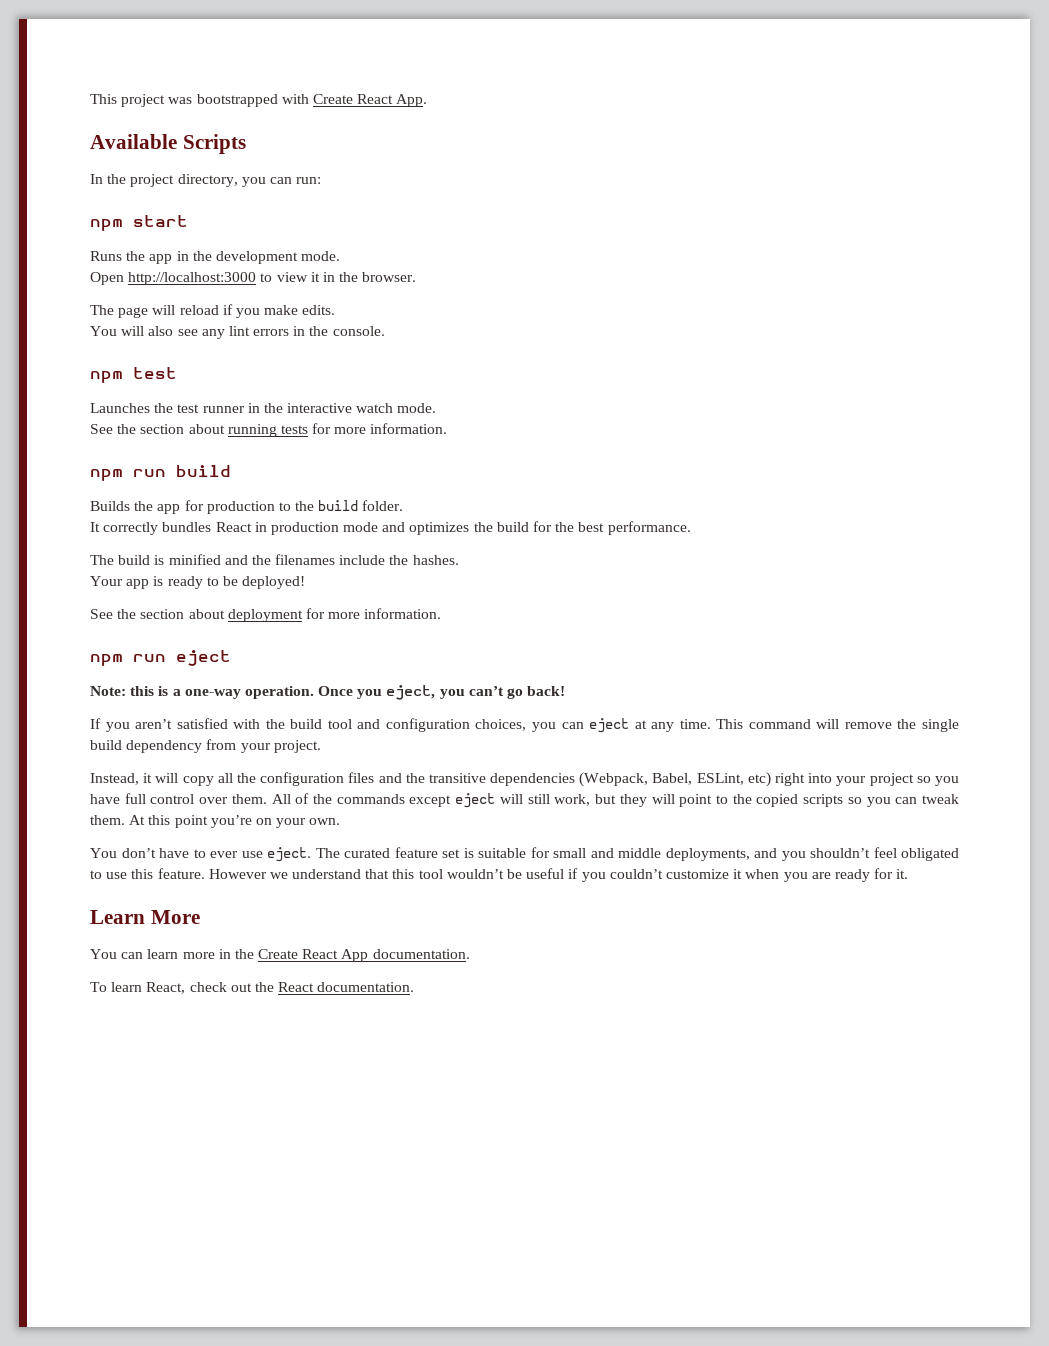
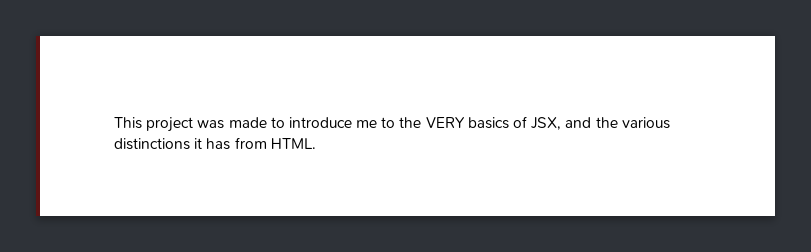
[196,94,428,107] [90,134,246,154] [90,174,322,187] [90,215,188,231] [90,251,341,264] [90,272,417,285] [90,304,336,318] [90,326,385,339] [90,367,177,383] [90,403,437,413] [90,423,448,437] [90,465,231,481] [90,500,404,514] [90,521,691,535] [90,554,459,565] [90,576,306,589] [90,608,442,622] [90,650,231,666] [90,685,566,700] [90,718,959,733] [90,739,321,753] [90,772,959,787] [90,793,960,808] [90,815,341,828] [90,847,959,862] [90,868,909,882] [90,910,200,924] [90,949,470,962] [90,982,415,994] bootstrapped with Create React App. // Available Scripts // In the project directory, you can run: // npm start // Runs the app in the development mode. // Open http://localhost:3000 to view it in the browser. // The page will reload if you make edits. // You will also see any lint errors in the console. // npm test // Launches the test runner in the interactive watch mode. // See the section about running tests for more information. // npm run build // Builds the app for production to the build folder. // It correctly bundles React in production mode and optimizes the build for the best performance. // The build is minified and the filenames include the hashes. // Your app is ready to be deployed! // See the section about deployment for more information. // npm run eject // Note: this is a one-way operation. Once you eject, you can’t go back! // If you aren’t satisfied with the build tool and configuration choices, you can eject at any time. This command will remove the single build dependency from your project. // Instead, it will copy all the configuration files and the transitive dependencies (Webpack, Babel, ESLint, etc) right into your project so you have full control over them. All of the commands except eject will still work, but they will point to the copied scripts so you can tweak them. At this point you’re on your own. // You don’t have to ever use eject. The curated feature set is suitable for small and middle deployments, and you shouldn’t feel obligated to use this feature. However we understand that this tool wouldn’t be useful if you couldn’t customize it when you are ready for it. // Learn More // You can learn more in the Create React App documentation. // To learn React, check out the React documentation. -> [228,116,670,130] [114,137,316,150] made to introduce me to the VERY basics of JSX, and the various distinctions it has from HTML.

